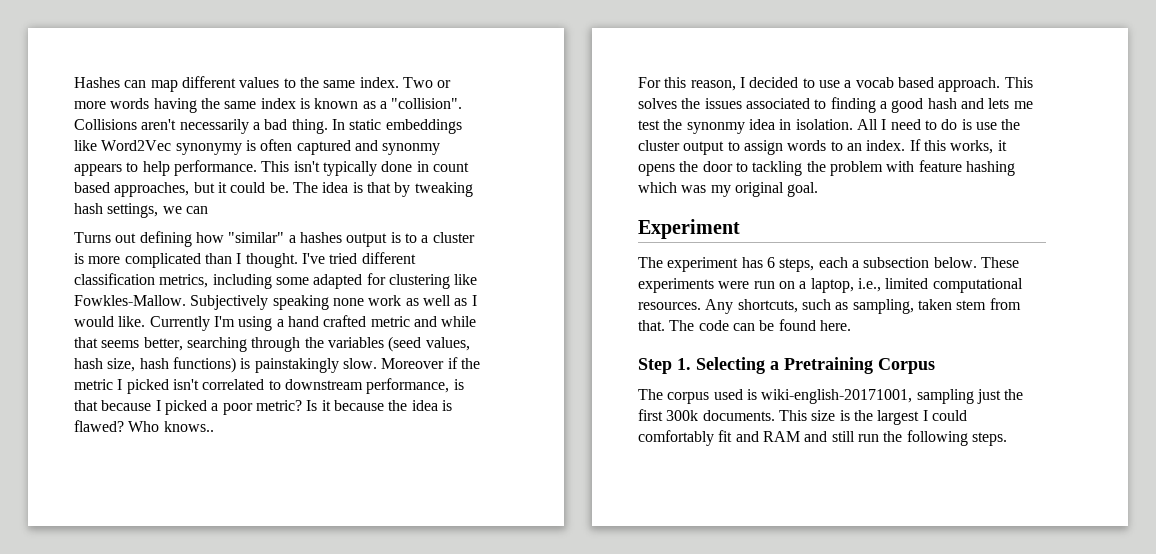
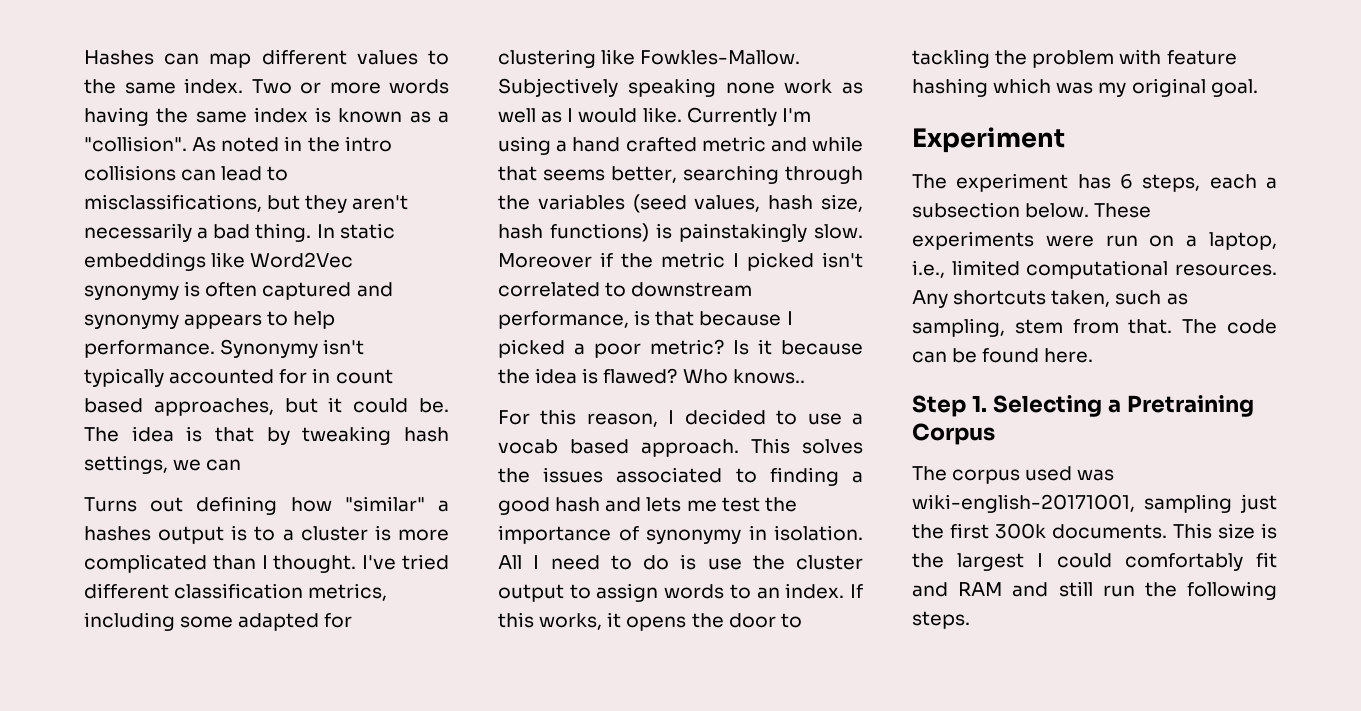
[74,119,137,130] Collisions -> [192,136,392,152] [84,165,289,181] [84,194,348,213] As noted in the intro collisions can lead to misclassifications, but they
[382,143,441,155] synonmy -> [84,314,179,329] synonymy
[261,161,290,172] This -> [220,339,319,358] Synonymy
[381,161,413,172] done -> [169,369,308,384] accounted for
[686,119,775,134] synonmy idea -> [498,525,741,544] importance of synonymy
[737,299,798,313] shortcuts, -> [953,290,1111,307] shortcuts taken,
[917,299,952,310] taken -> (1005, 327) none
[746,389,757,400] is -> [1077,469,1115,481] was

